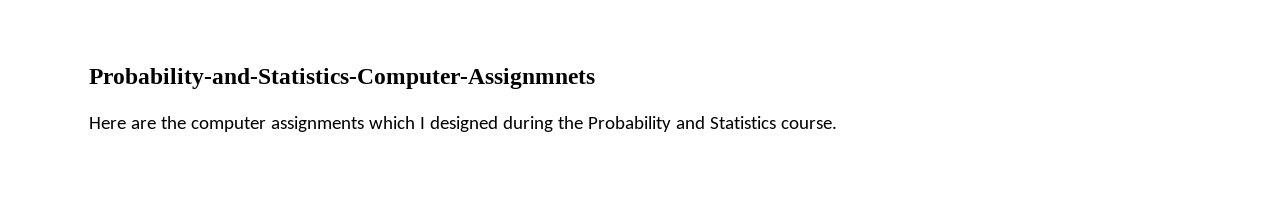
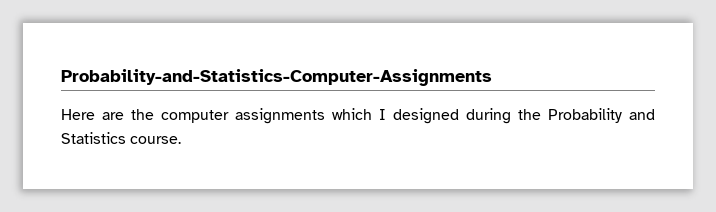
[89,68,595,89] Probability-and-Statistics-Computer-Assignmnets -> [61,69,492,86] Probability-and-Statistics-Computer-Assignments

